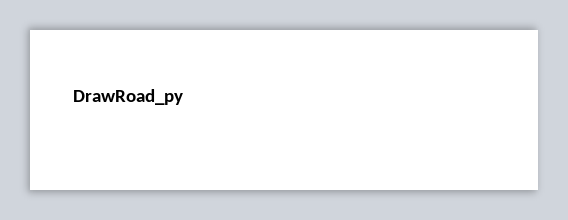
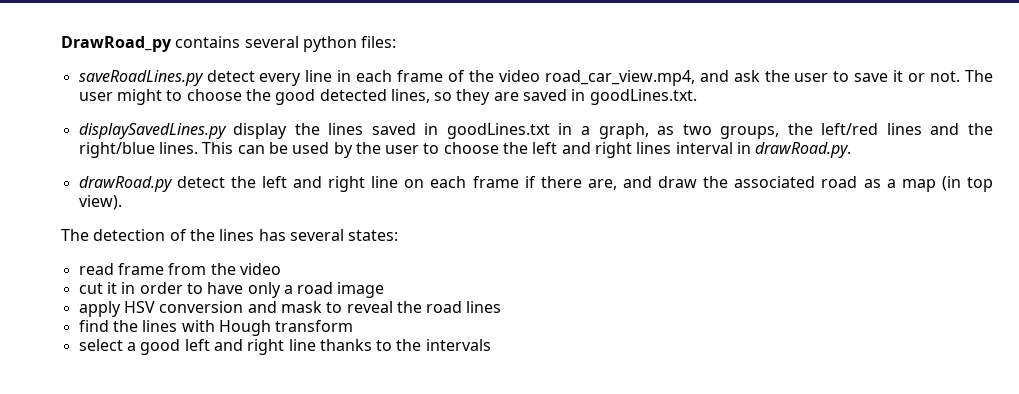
(183, 97) none -> [175,36,397,52] [78,70,993,86] [78,89,697,105] [78,123,993,139] [78,142,852,158] [78,176,994,192] [78,195,122,210] [61,229,399,241] [78,263,281,275] [78,282,385,298] [78,301,502,317] [78,320,354,336] [78,339,491,355] contains several python files: // saveRoadLines.py detect every line in each frame of the video road_car_view.mp4, and ask the user to save it or not. The user might to choose the good detected lines, so they are saved in goodLines.txt. // displaySavedLines.py display the lines saved in goodLines.txt in a graph, as two groups, the left/red lines and the right/blue lines. This can be used by the user to choose the left and right lines interval in drawRoad.py. // drawRoad.py detect the left and right line on each frame if there are, and draw the associated road as a map (in top view). // The detection of the lines has several states: // read frame from the video // cut it in order to have only a road image // apply HSV conversion and mask to reveal the road lines // find the lines with Hough transform // select a good left and right line thanks to the intervals

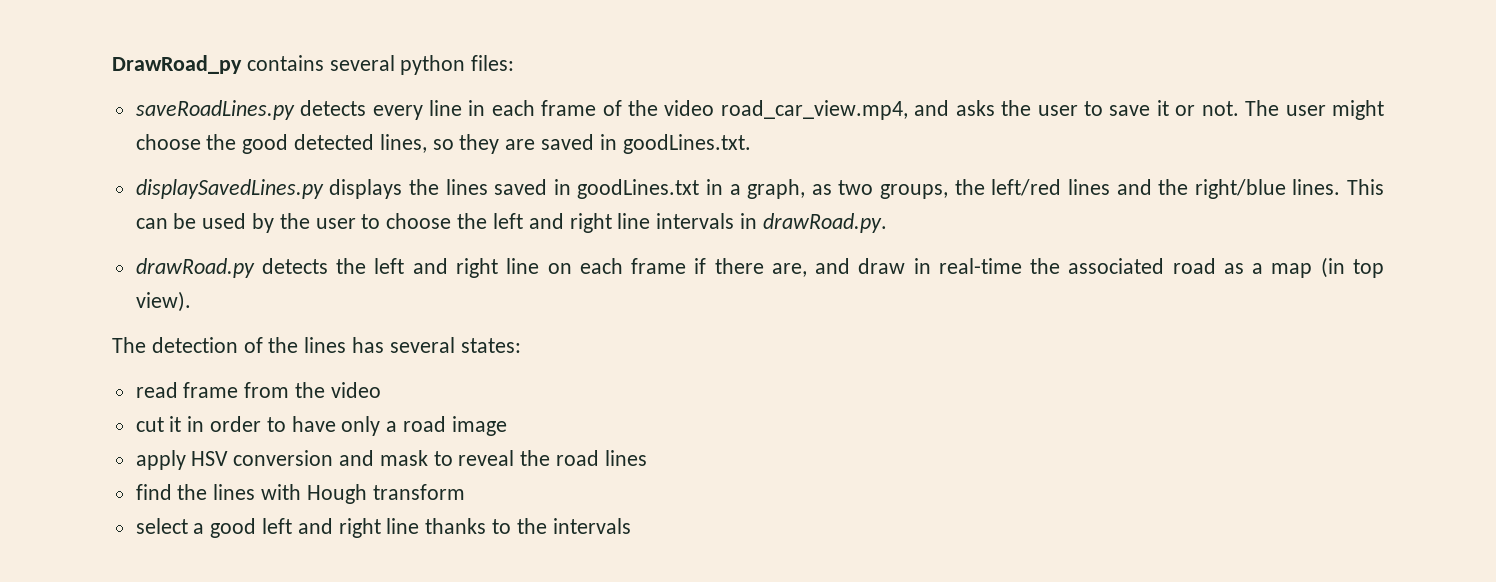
[206,70,255,82] detect -> [300,100,367,116] detects
[733,70,760,82] ask -> [955,100,995,116] asks
[166,90,183,101] to -> (1384, 110) none
[233,123,288,139] display -> [329,179,403,199] displays
[636,142,733,154] lines interval -> [617,213,735,229] line intervals
[176,176,225,188] detect -> [261,258,328,274] detects
(698, 182) none -> [913,258,1022,274] in real-time

